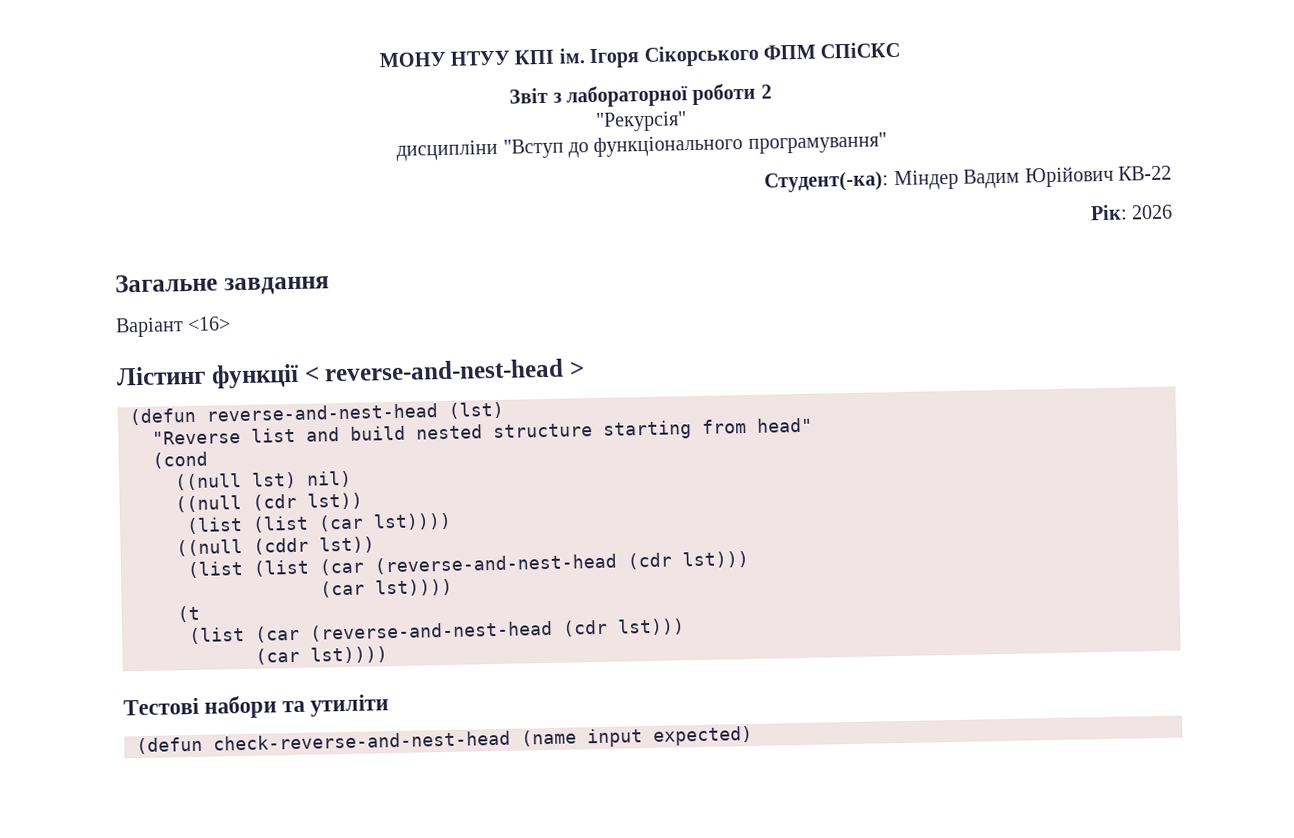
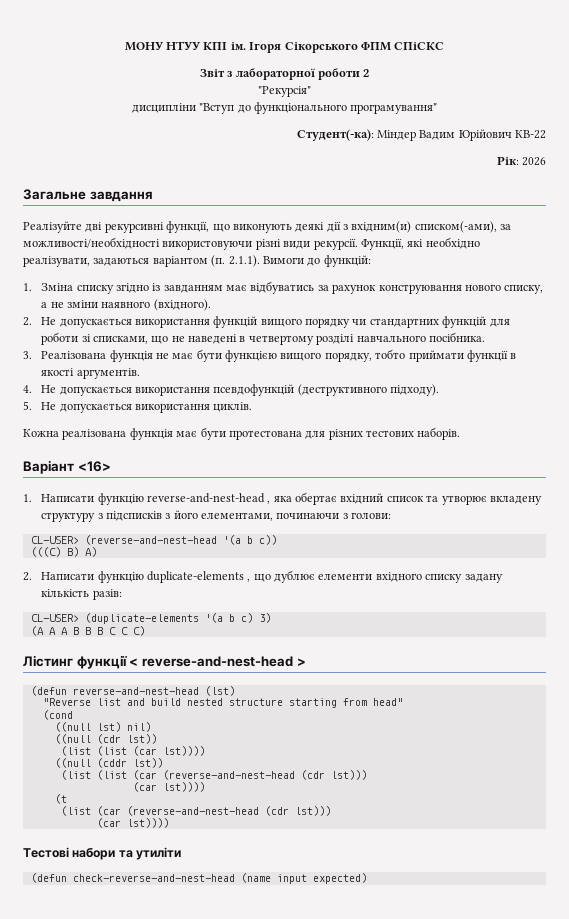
[115,316,232,338] Варіант <16> -> [23,221,512,233] [23,237,480,250] [23,255,371,267] [23,281,544,294] [41,299,211,311] [23,316,510,328] [41,332,485,345] [23,349,517,362] [41,368,140,379] [23,384,440,396] [23,401,253,413] [23,427,461,440] [23,460,111,474] [23,492,542,505] [41,510,392,522] [30,535,277,545] [30,547,97,557] [23,570,503,583] [41,589,122,600] [30,613,271,624] [30,626,145,636] Реалізуйте дві рекурсивні функції, що виконують деякі дії з вхідним(и) списком(-ами), за можливості/необхідності використовуючи різні види рекурсії. Функції, які необхідно реалізувати, задаються варіантом (п. 2.1.1). Вимоги до функцій: // 1. Зміна списку згідно із завданням має відбуватись за рахунок конструювання нового списку, а не зміни наявного (вхідного). // 2. Не допускається використання функцій вищого порядку чи стандартних функцій для роботи зі списками, що не наведені в четвертому розділі навчального посібника. // 3. Реалізована функція не має бути функцією вищого порядку, тобто приймати функції в якості аргументів. // 4. Не допускається використання псевдофункцій (деструктивного підходу). // 5. Не допускається використання циклів. // Кожна реалізована функція має бути протестована для різних тестових наборів. // Варіант <16> // 1. Написати функцію reverse-and-nest-head , яка обертає вхідний список та утворює вкладeну структуру з підсписків з його елементами, починаючи з голови: // CL-USER> (reverse-and-nest-head '(a b c)) // (((C) B) A) // 2. Написати функцію duplicate-elements , що дублює елементи вхідного списку задану кількість разів: // CL-USER> (duplicate-elements '(a b c) 3) // (A A A B B B C C C)

